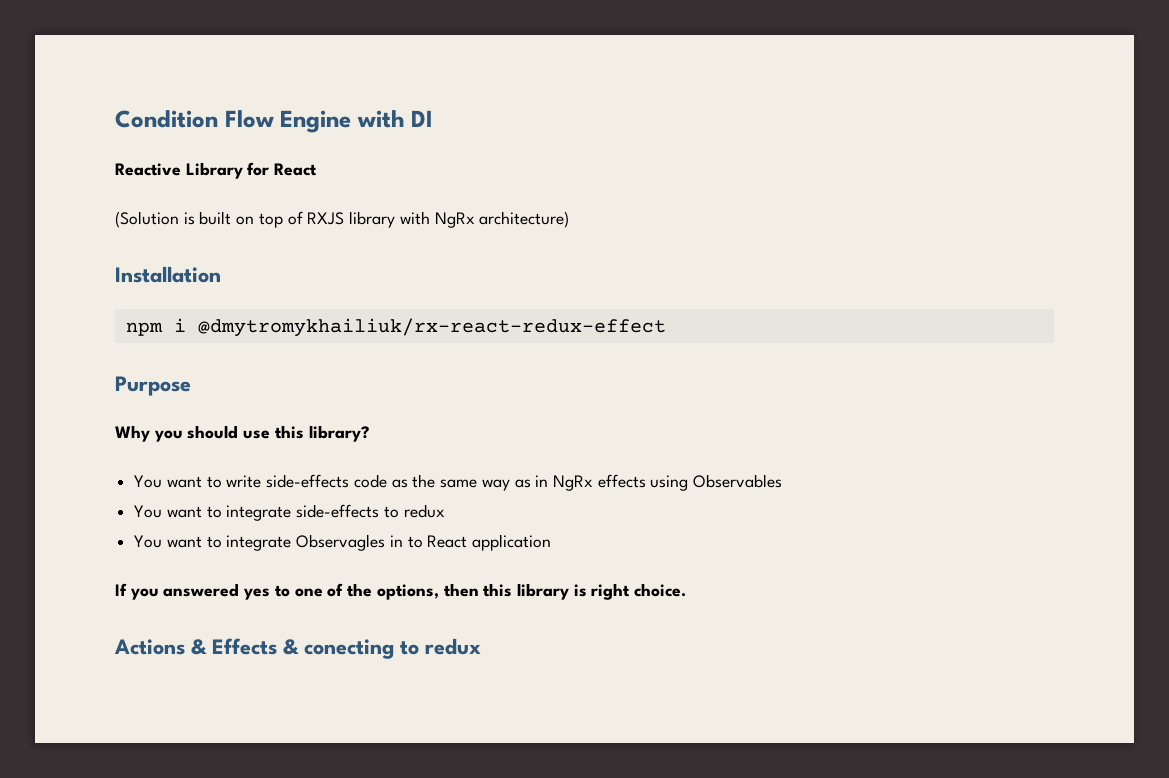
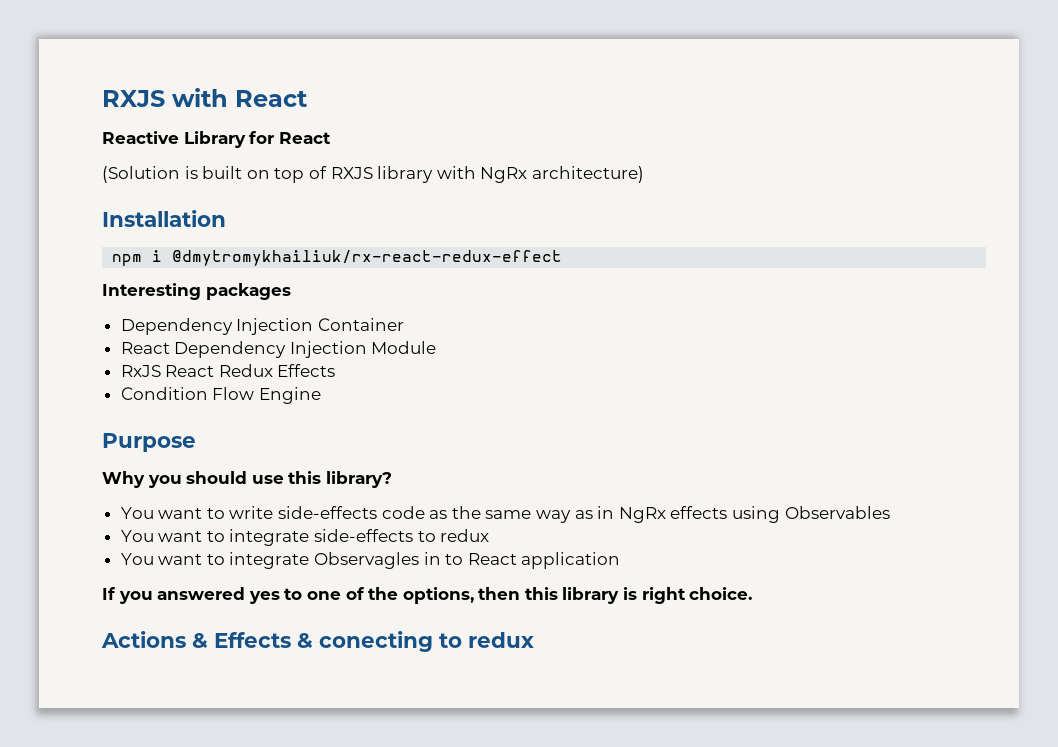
[115,110,434,133] Condition Flow Engine with DI -> [102,88,308,107] RXJS with React
(666, 327) none -> [102,283,291,300] [120,318,404,335] [120,341,437,358] [120,364,336,377] [120,387,321,404] // Interesting packages // Dependency Injection Container // React Dependency Injection Module // RxJS React Redux Effects // Condition Flow Engine

